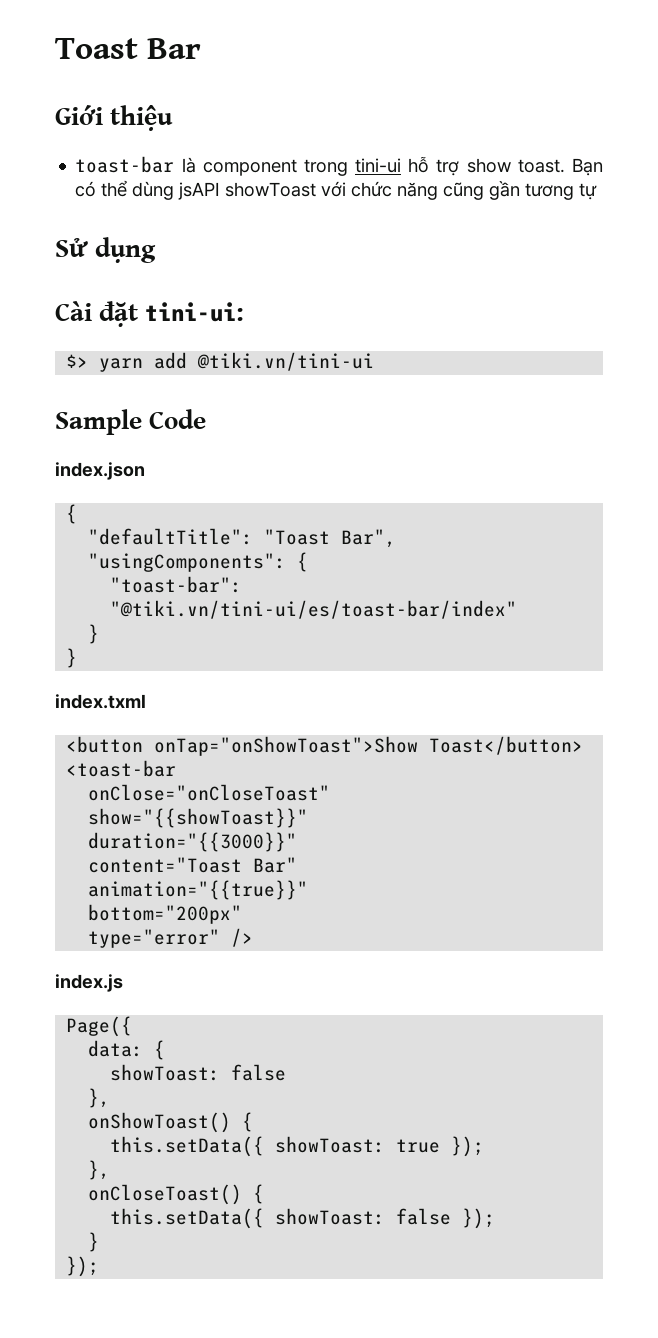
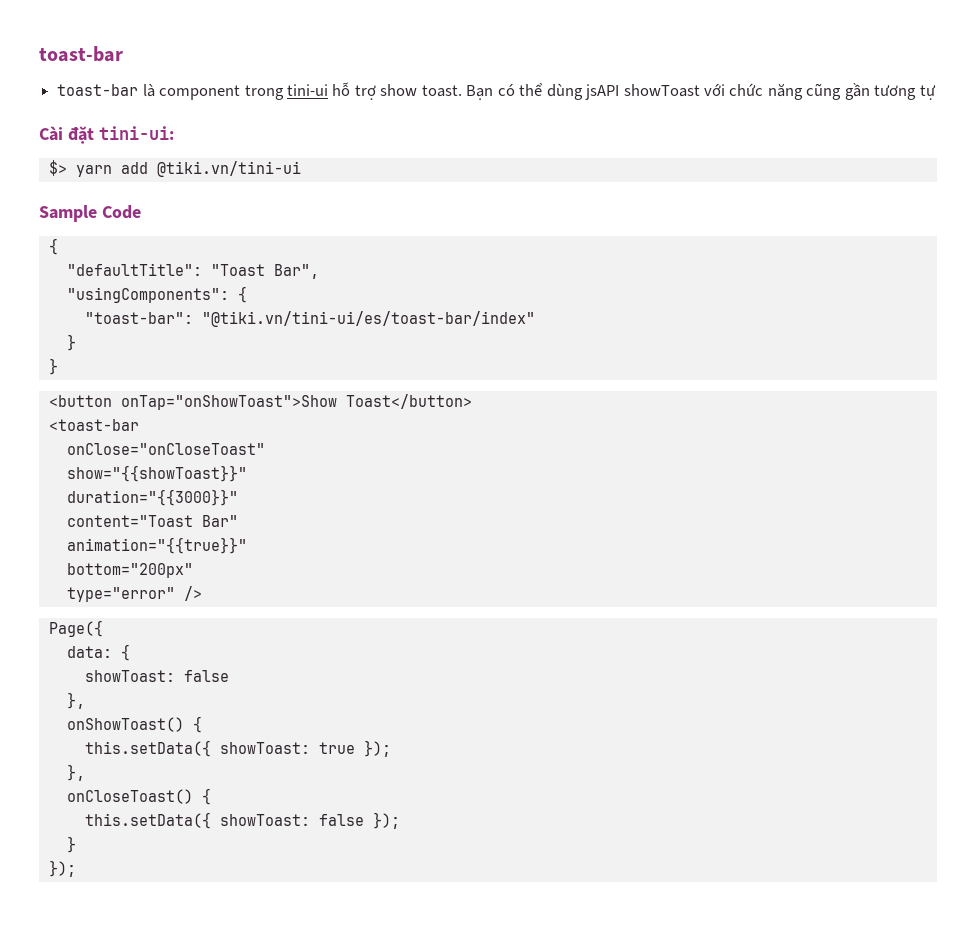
[55,38,202,59] [55,105,174,131] Toast Bar // Giới thiệu -> [39,46,123,62] toast-bar
[55,237,157,263] // Sử dụng -> (936, 92) none
[55,462,145,480] // index.json -> (141, 212) none
[55,694,146,709] // index.txml -> (58, 366) none
[55,974,123,992] // index.js -> (202, 593) none

